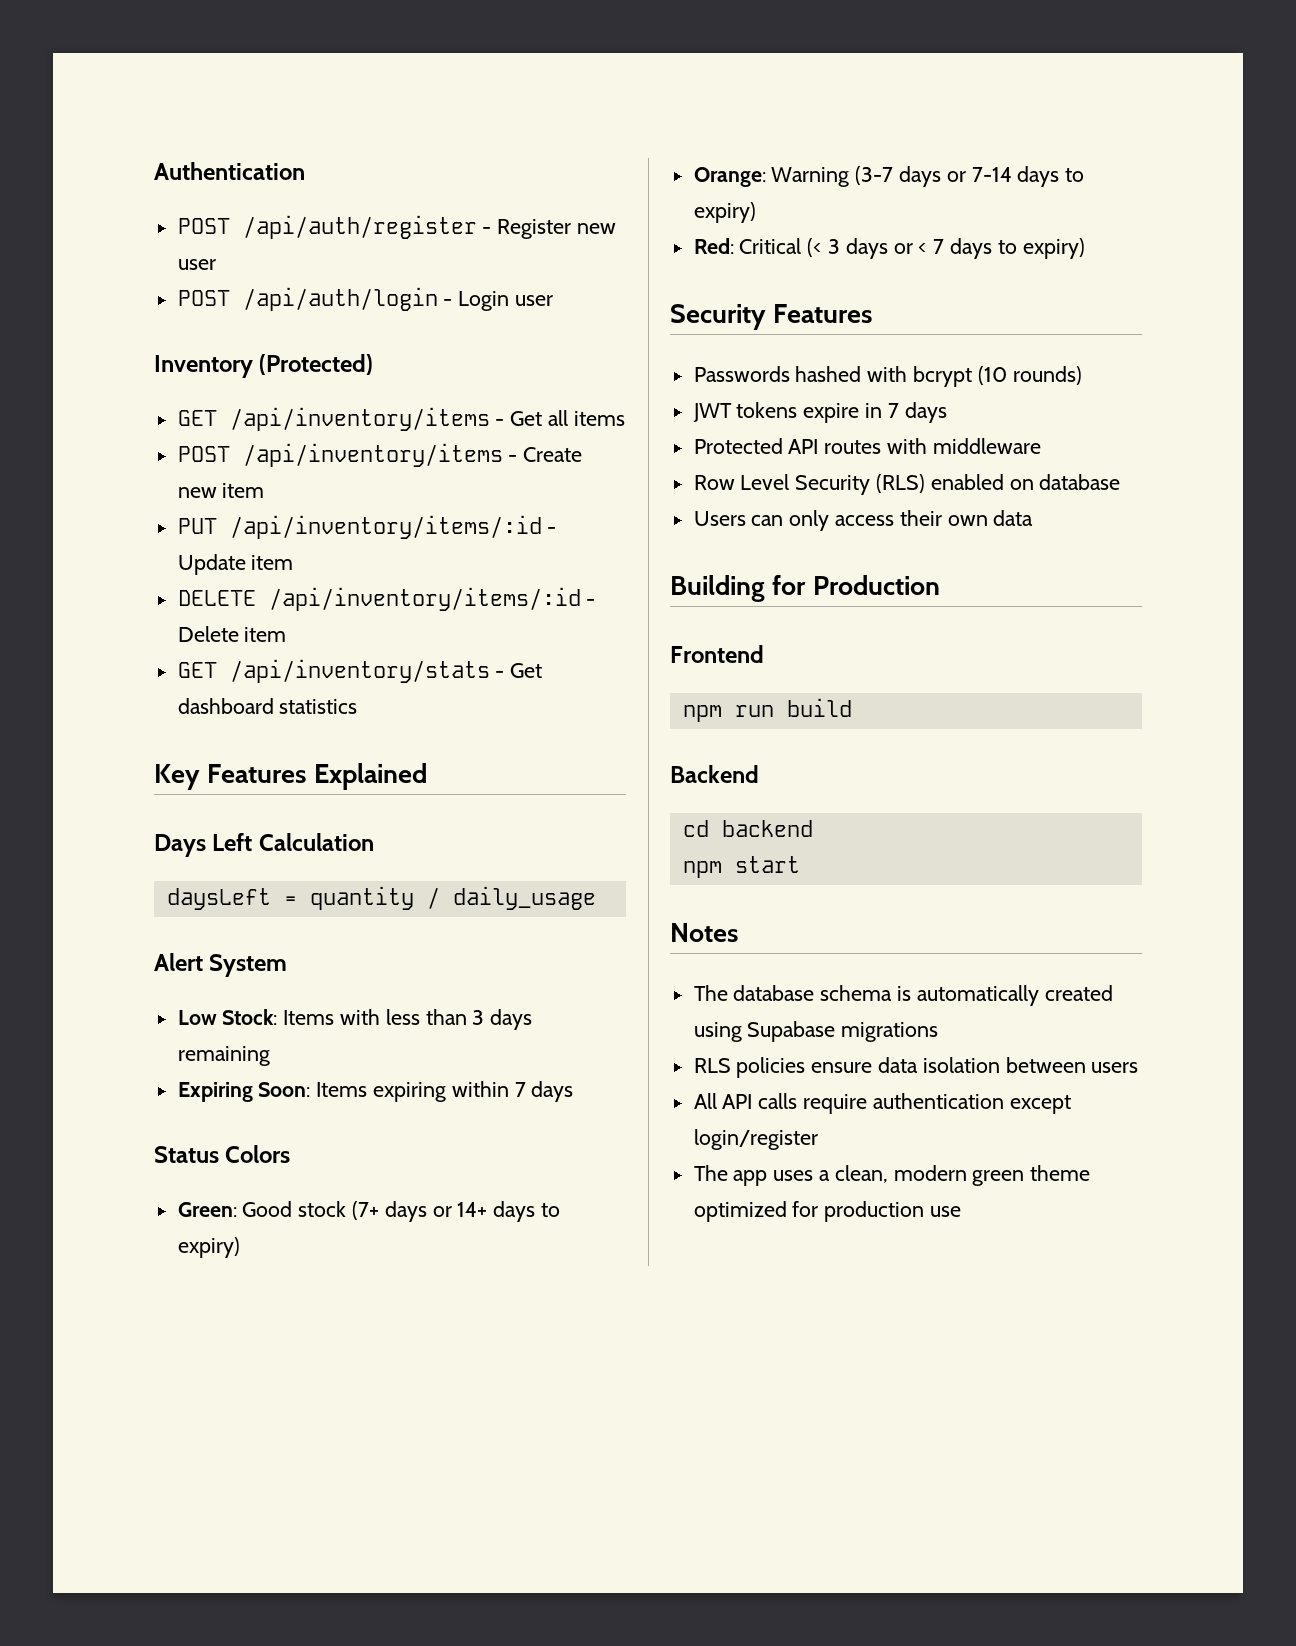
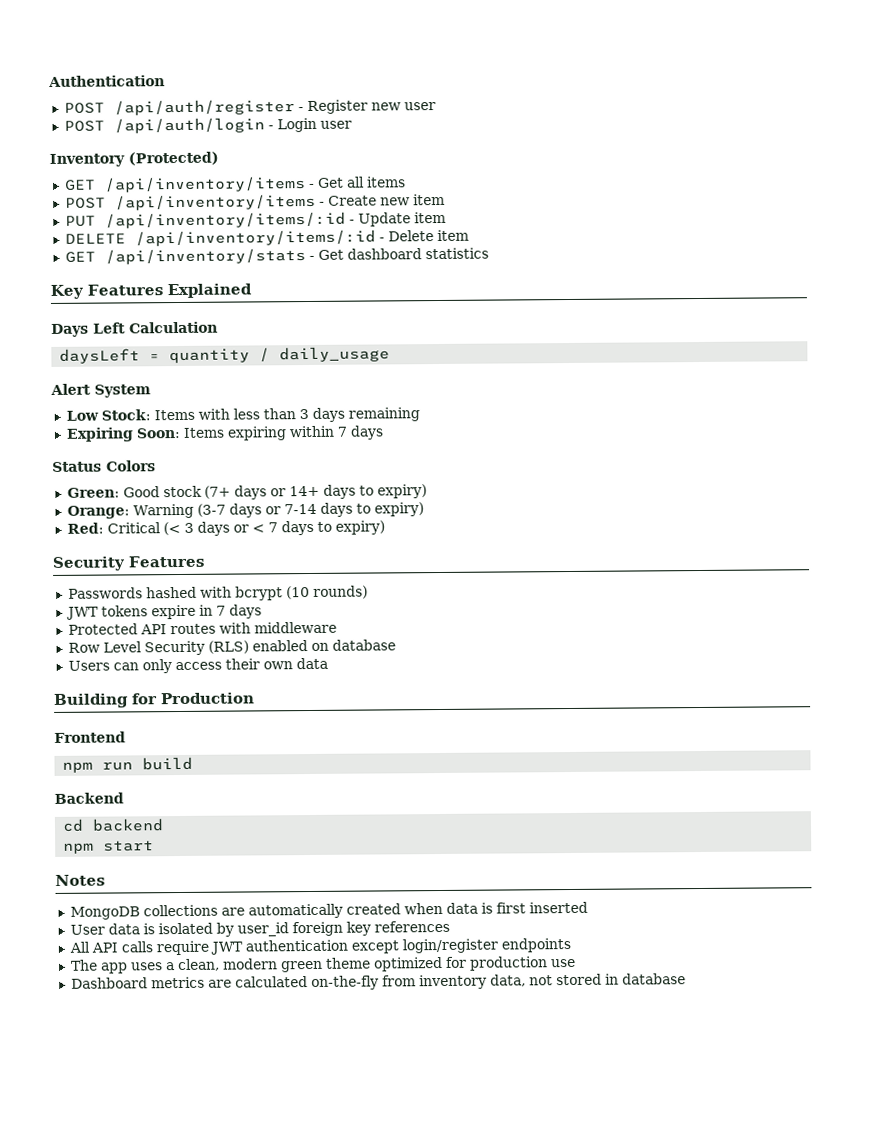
[693,985,1113,1006] [693,1021,939,1042] [693,1057,1139,1078] The database schema is automatically created using Supabase migrations // RLS policies ensure data isolation between users -> [69,901,588,920] [69,920,450,937] MongoDB collections are automatically created when data is first inserted // User data is isolated by user_id foreign key references
(868, 1104) none -> [209,941,243,955] JWT
(818, 1139) none -> [500,938,571,953] endpoints
(962, 1211) none -> [70,973,686,991] // Dashboard metrics are calculated on-the-fly from inventory data, not stored in database

